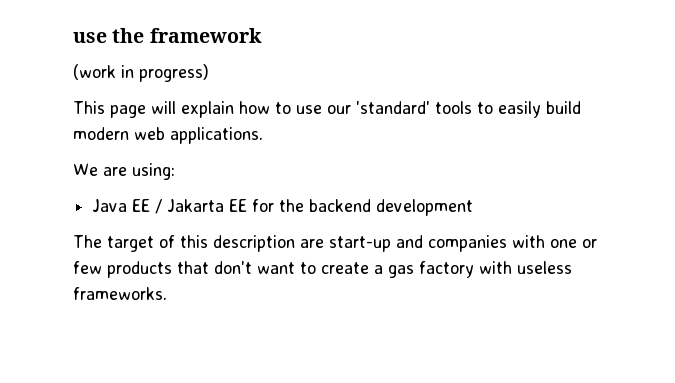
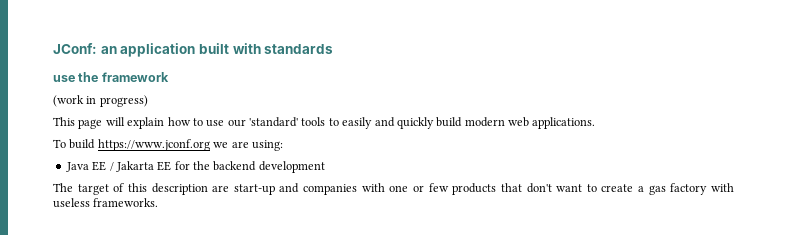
(73, 37) none -> [53,43,334,57] JConf: an application built with standards //
(541, 109) none -> [374,117,434,129] and quickly
[73,163,98,176] We -> [53,139,229,151] To build https://www.jconf.org we

